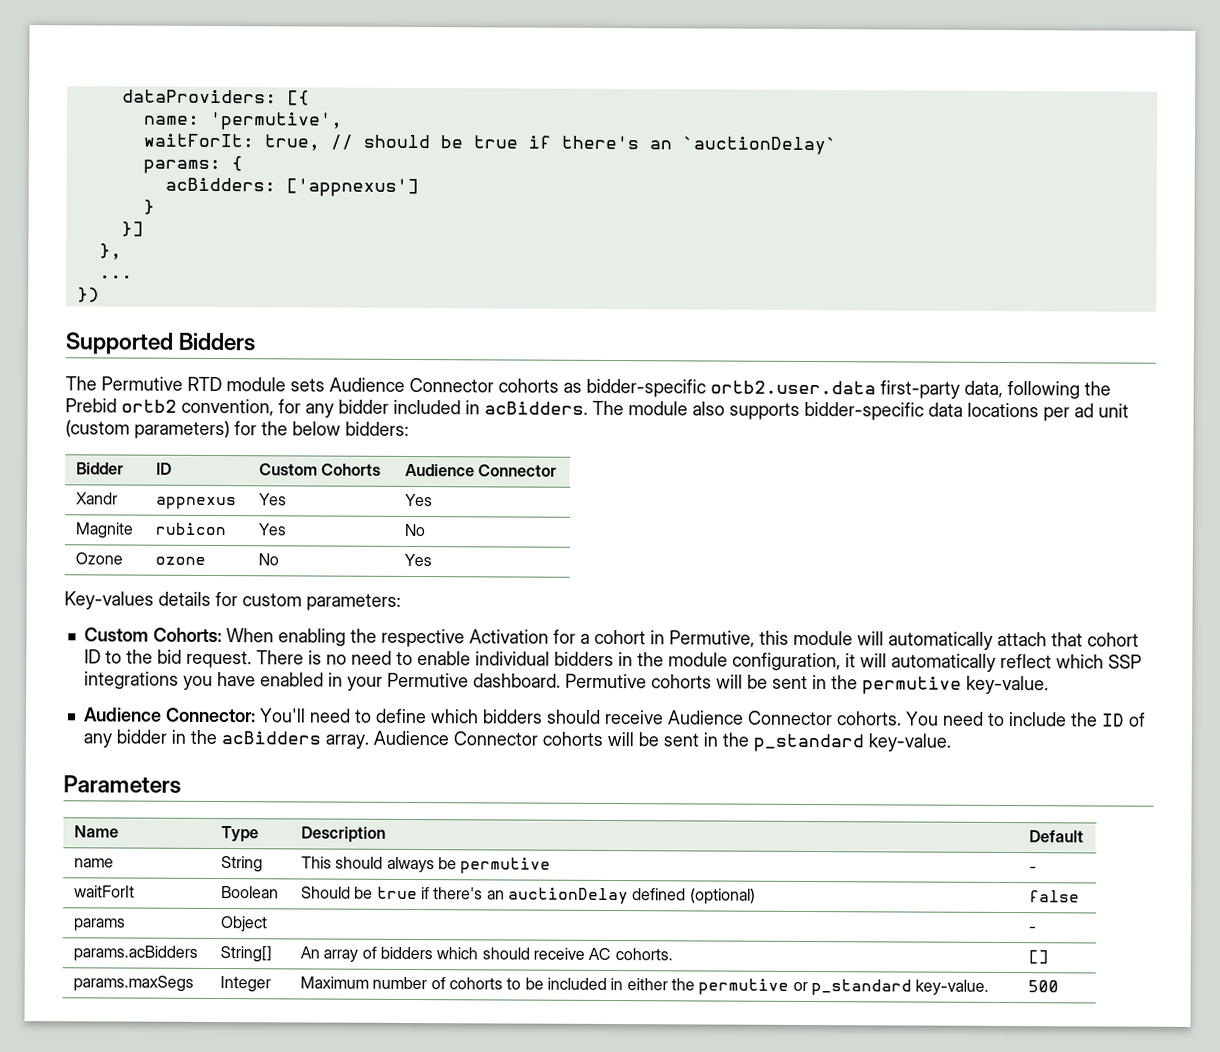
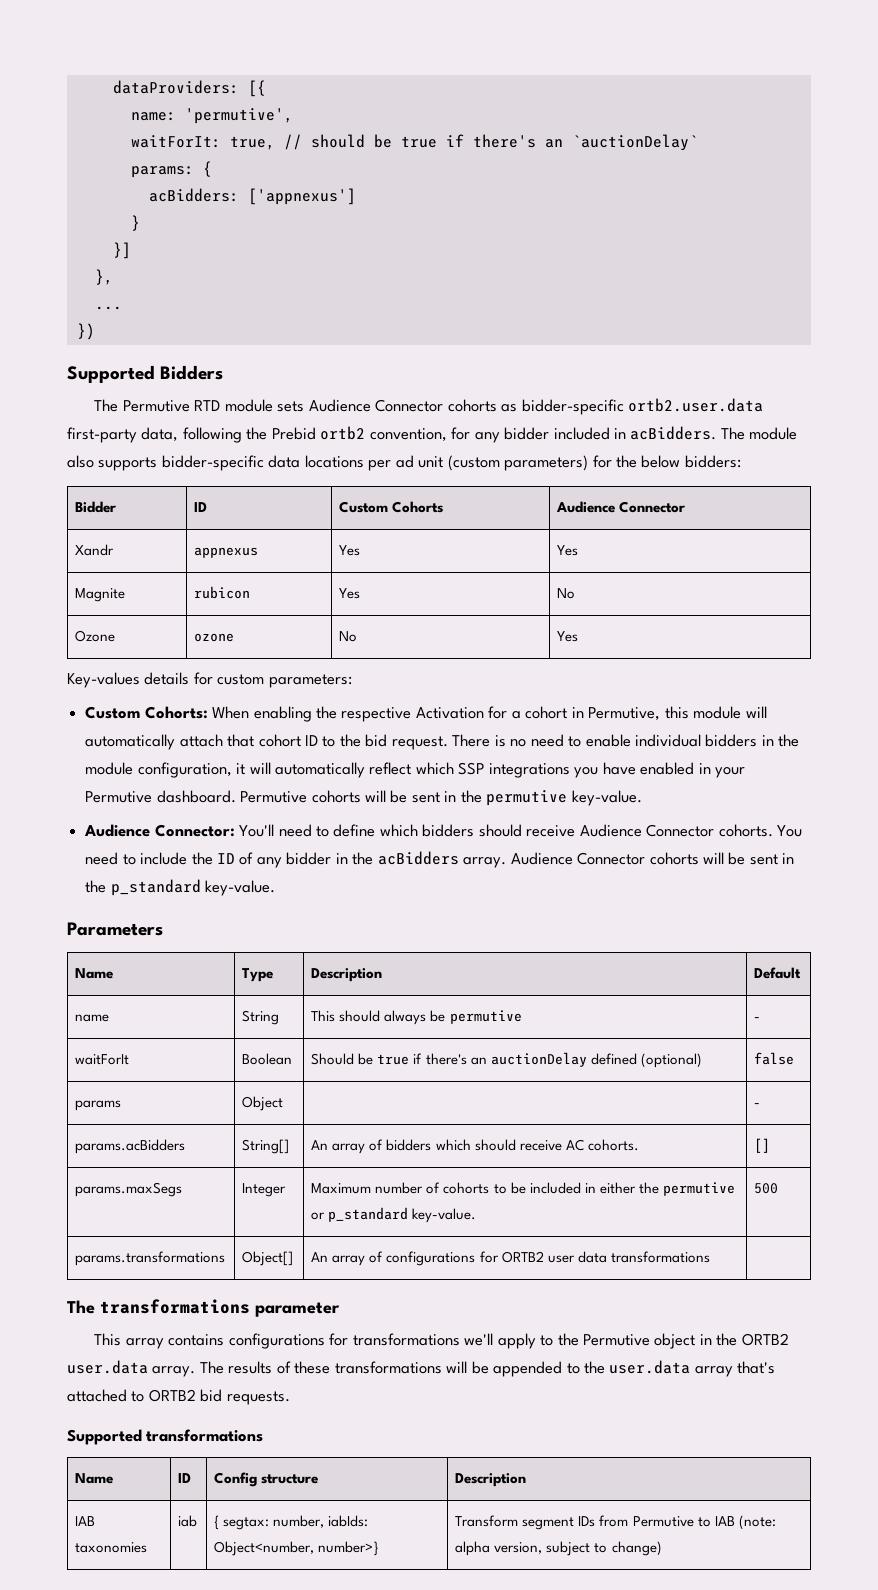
(1060, 986) none -> [75,1251,226,1266] [242,1251,294,1266] [311,1251,710,1266] [67,1299,340,1317] [94,1333,789,1349] [67,1360,776,1377] [67,1389,290,1405] [67,1429,264,1445] [75,1473,114,1484] [178,1473,192,1483] [214,1472,319,1487] [455,1473,527,1487] [75,1516,96,1526] [75,1542,148,1553] [178,1515,198,1527] [214,1515,369,1530] [214,1541,380,1556] [455,1515,776,1530] [455,1541,662,1556] // params.transformations | Object[] | An array of configurations for ORTB2 user data transformations | // The transformations parameter // This array contains configurations for transformations we'll apply to the Permutive object in the ORTB2 user.data array. The results of these transformations will be appended to the user.data array that's attached to ORTB2 bid requests. // Supported transformations // Name | ID | Config structure | Description // IAB taxonomies | iab | { segtax: number, iabIds: Object<number, number>} | Transform segment IDs from Permutive to IAB (note: alpha version, subject to change)

